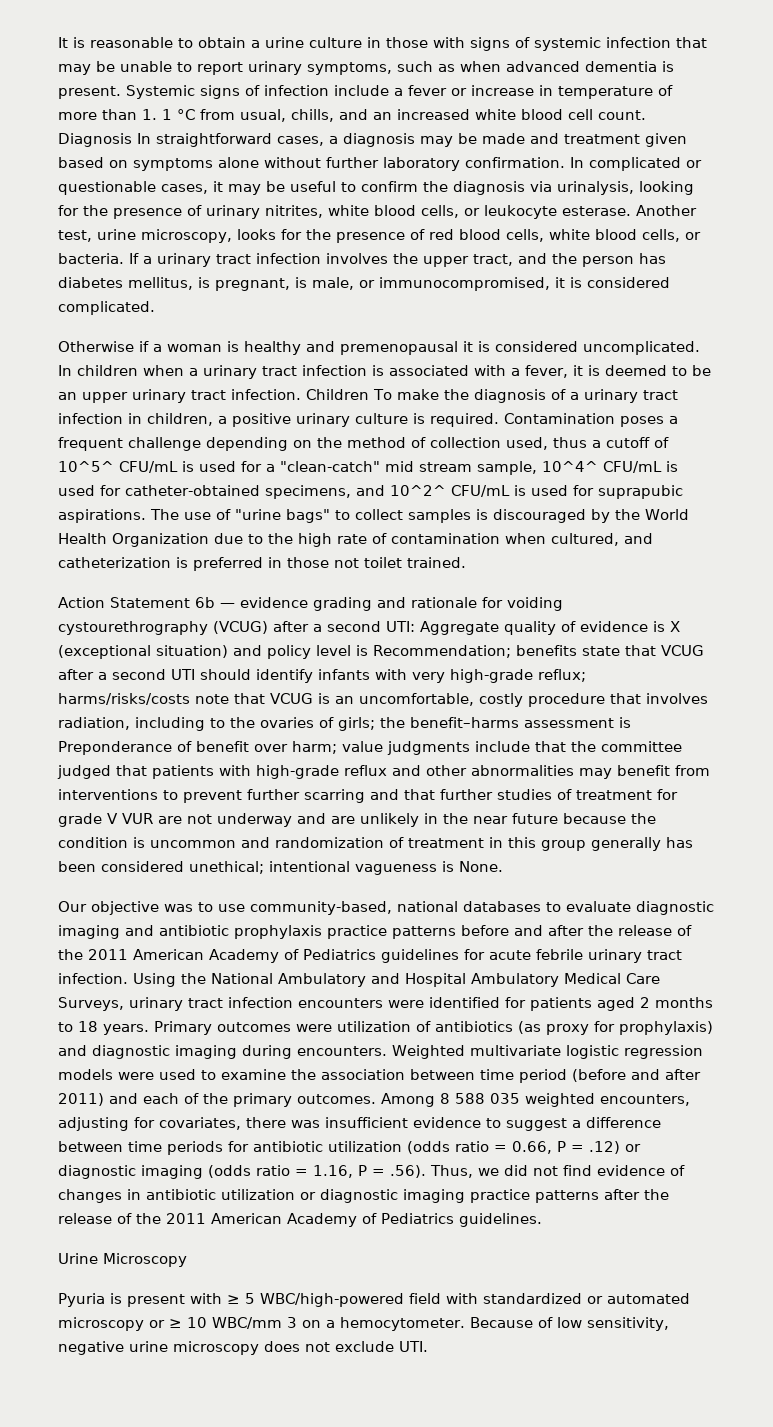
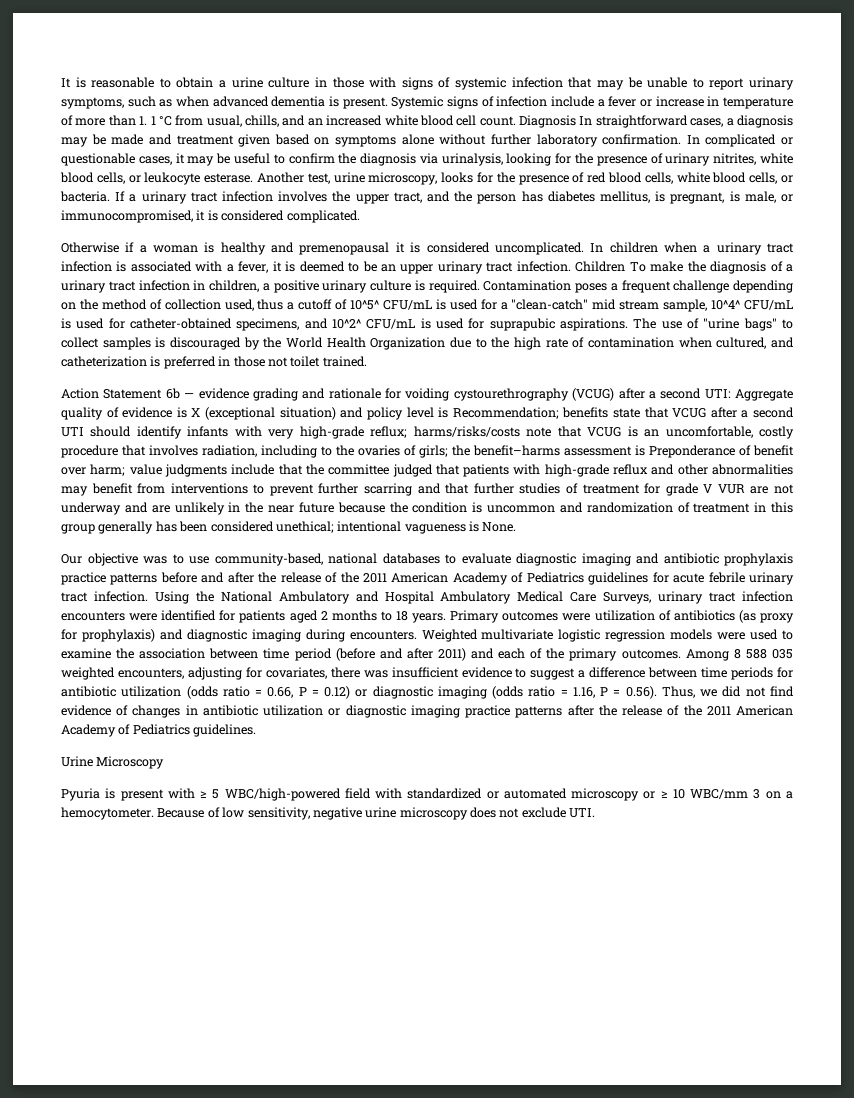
[589,1141,620,1154] .12) -> [324,686,351,699] 0.12)
[390,1165,426,1178] .56). -> [625,686,657,699] 0.56).

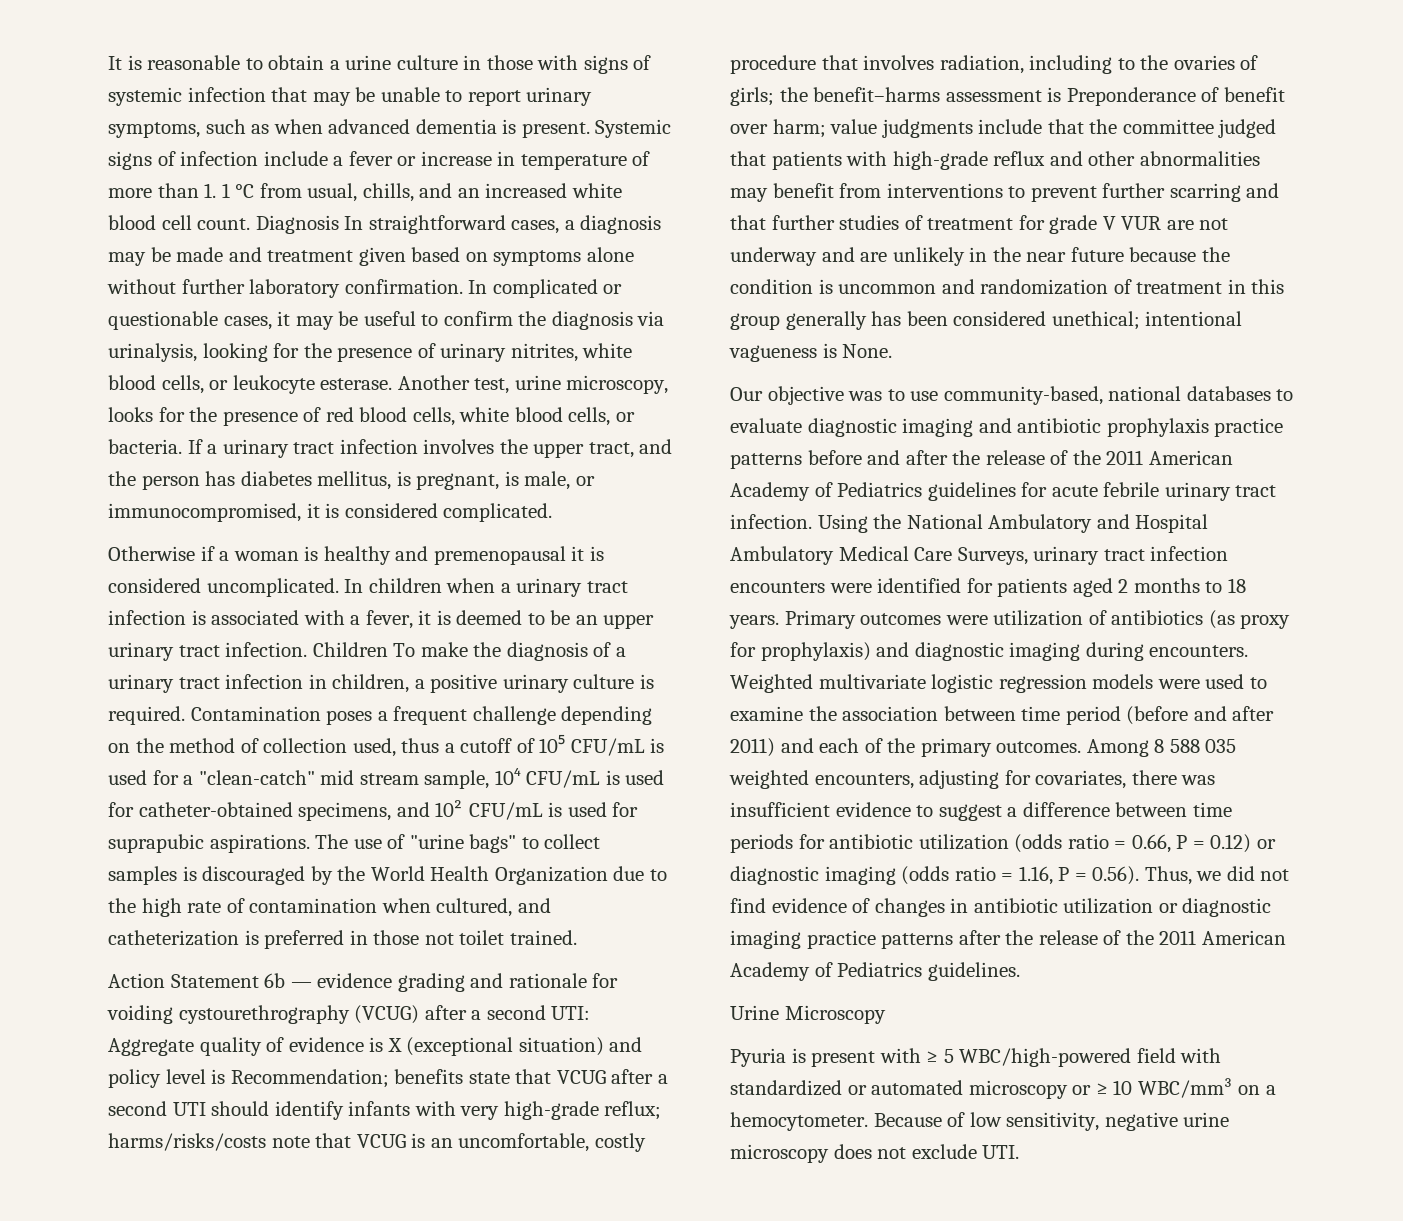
[350,300,380,310] 10^5^ -> [539,734,566,753] 10⁵
[711,300,741,310] 10^4^ -> [494,768,521,785] 10⁴
[332,319,361,329] 10^2^ -> [435,800,464,817] 10²
[690,789,761,799] WBC/mm 3 -> [1137,1078,1233,1098] WBC/mm³

